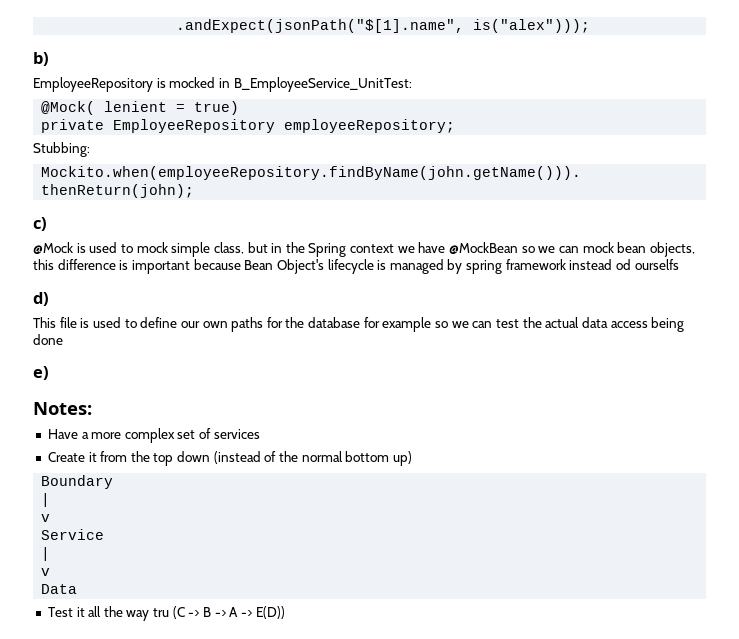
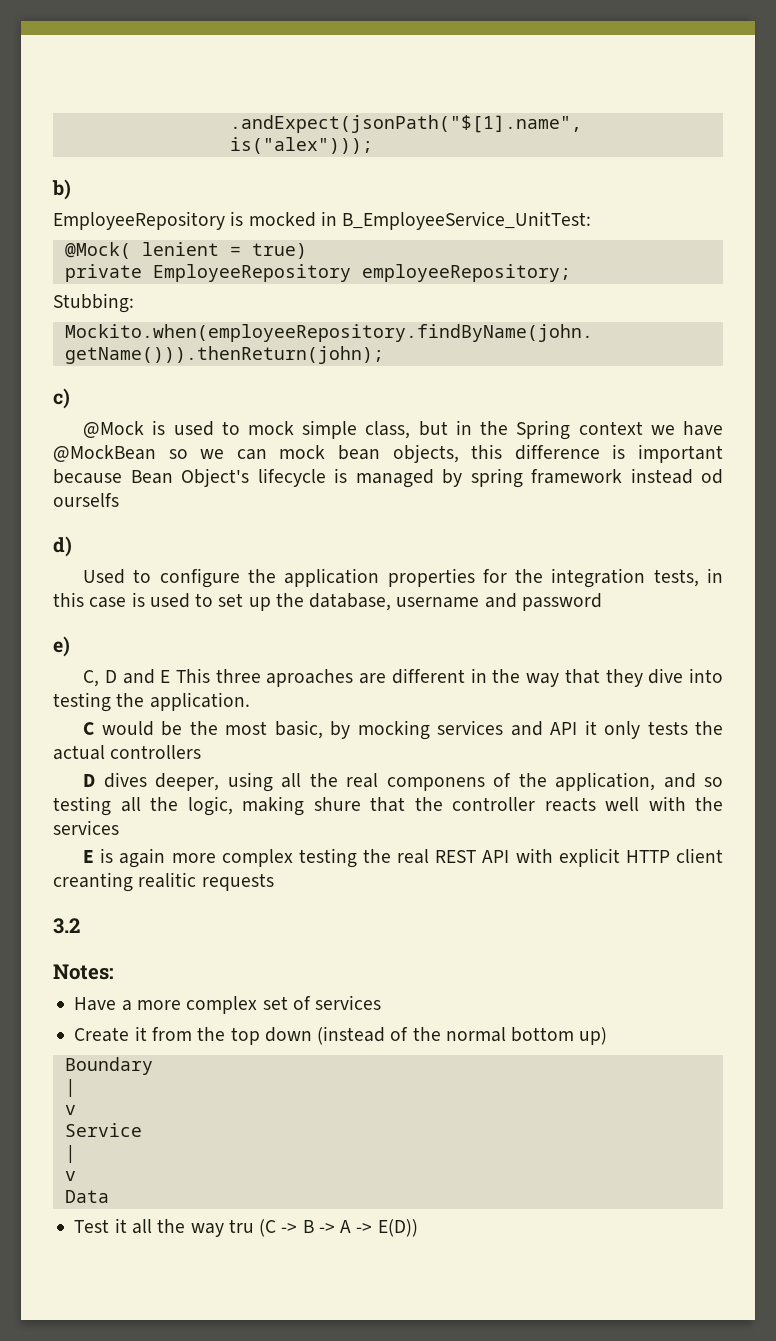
[33,317,685,332] [33,334,63,345] [33,366,49,380] This file is used to define our own paths for the database for example so we can test the actual data access being done // e) -> [83,568,723,588] [53,592,602,611] [53,636,70,657] [83,668,723,687] [53,692,250,712] [83,720,724,740] [53,745,202,760] [83,772,723,792] [53,796,723,816] [53,820,119,835] [83,848,723,868] [53,872,274,892] [53,918,80,934] Used to configure the application properties for the integration tests, in this case is used to set up the database, username and password // e) // C, D and E This three aproaches are different in the way that they dive into testing the application. // C would be the most basic, by mocking services and API it only tests the actual controllers // D dives deeper, using all the real componens of the application, and so testing all the logic, making shure that the controller reacts well with the services // E is again more complex testing the real REST API with explicit HTTP client creanting realitic requests // 3.2

